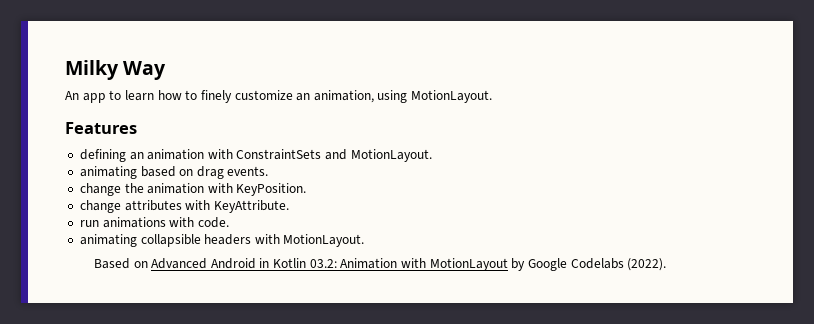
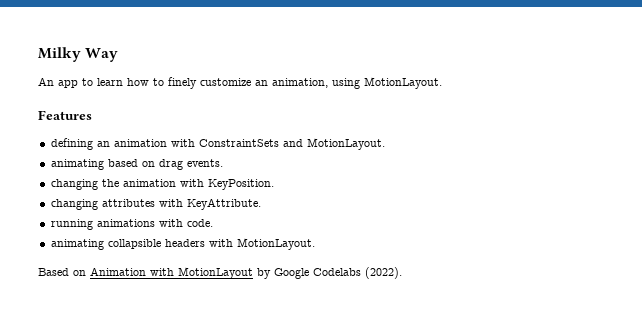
[79,183,121,196] change -> [50,179,98,190] changing
[79,200,121,213] change -> [50,199,98,210] changing
[79,220,99,227] run -> [50,219,93,230] running
[151,258,337,269] Advanced Android in Kotlin 03.2: -> (86, 273) none

